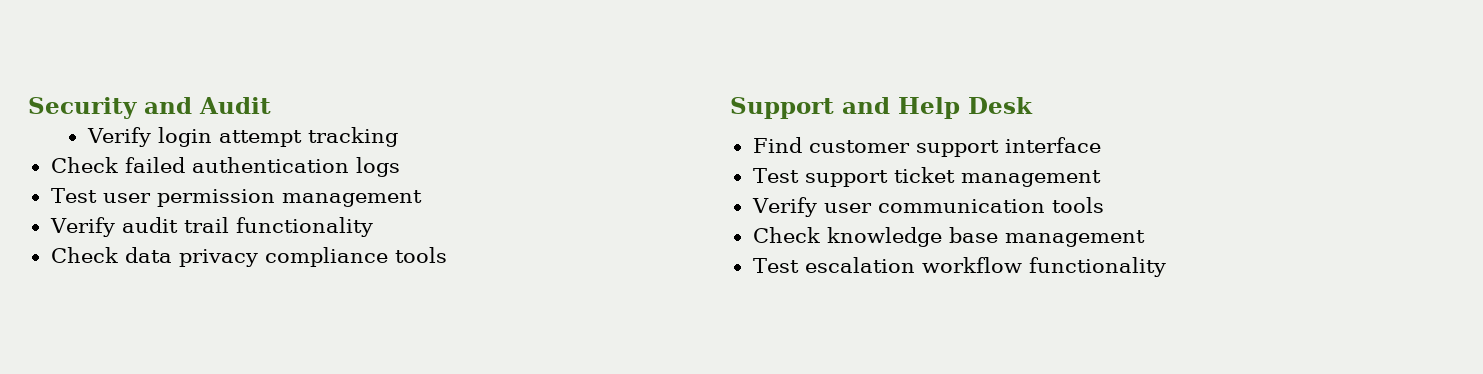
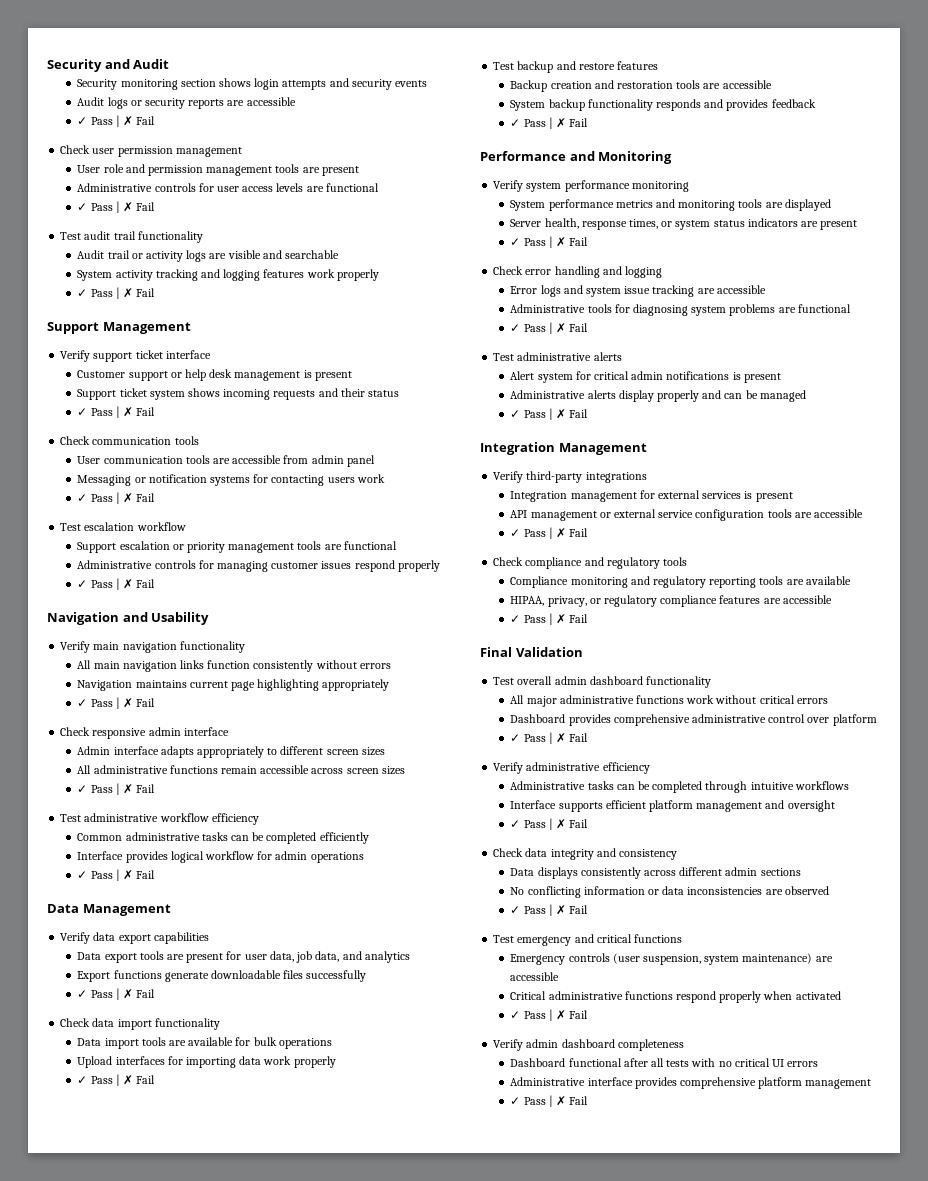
[86,127,399,147] [50,157,400,177] [50,188,422,207] [49,217,373,237] [50,247,447,267] [730,97,1033,119] [752,137,1101,157] [752,167,1101,187] [751,197,1104,217] [752,227,1145,247] [752,257,1166,277] Verify login attempt tracking // Check failed authentication logs // Test user permission management // Verify audit trail functionality // Check data privacy compliance tools // Support and Help Desk // Find customer support interface // Test support ticket management // Verify user communication tools // Check knowledge base management // Test escalation workflow functionality -> [77,78,428,90] [77,97,296,109] [77,115,156,127] [60,145,242,157] [77,164,359,176] [77,183,379,192] [77,201,156,213] [60,231,203,243] [77,250,340,262] [77,269,379,281] [77,287,156,299] [47,322,191,334] [60,350,211,362] [77,369,352,381] [77,388,400,400] [77,406,156,418] [60,436,199,445] [77,455,375,467] [77,474,385,486] [77,492,156,504] [60,522,186,531] [77,541,397,553] [77,560,440,572] [77,578,156,590] [47,612,210,625] [60,641,245,653] [77,660,391,672] [77,679,390,691] [77,697,156,709] [60,727,229,739] [77,746,385,758] [77,765,405,775] [77,783,156,795] [60,813,259,825] [77,832,369,844] [77,851,364,863] [77,869,156,881] [47,904,171,916] [60,932,209,944] [77,951,410,963] [77,970,367,982] [77,988,156,1000] [60,1018,220,1030] [77,1037,332,1049] [77,1056,336,1068] [77,1074,156,1086] [493,61,659,73] [510,80,772,92] [510,99,816,111] [510,117,589,129] [480,151,673,164] [493,180,689,192] [510,199,831,211] [510,218,858,230] [510,236,589,248] [493,266,663,278] [510,285,766,297] [510,304,851,316] [510,322,589,334] [493,352,622,361] [510,371,781,383] [510,390,806,402] [510,408,589,420] [480,442,647,455] [493,471,647,483] [510,490,793,502] [510,509,864,521] [510,527,589,539] [493,557,688,569] [510,576,851,588] [510,595,832,607] [510,613,589,625] [480,647,583,657] [493,676,712,688] [510,695,828,707] [510,714,877,726] [510,732,589,744] [493,762,650,774] [510,781,849,793] [510,800,835,812] [510,818,589,830] [493,848,678,860] [510,867,801,879] [510,886,829,898] [510,904,589,916] [493,934,683,946] [510,953,833,965] [510,972,560,981] [510,991,841,1003] [510,1009,589,1021] [493,1039,684,1051] [510,1058,819,1067] [510,1077,872,1089] [510,1095,589,1107] Security monitoring section shows login attempts and security events // Audit logs or security reports are accessible // ✓ Pass | ✗ Fail // Check user permission management // User role and permission management tools are present // Administrative controls for user access levels are functional // ✓ Pass | ✗ Fail // Test audit trail functionality // Audit trail or activity logs are visible and searchable // System activity tracking and logging features work properly // ✓ Pass | ✗ Fail // Support Management // Verify support ticket interface // Customer support or help desk management is present // Support ticket system shows incoming requests and their status // ✓ Pass | ✗ Fail // Check communication tools // User communication tools are accessible from admin panel // Messaging or notification systems for contacting users work // ✓ Pass | ✗ Fail // Test escalation workflow // Support escalation or priority management tools are functional // Administrative controls for managing customer issues respond properly // ✓ Pass | ✗ Fail // Navigation and Usability // Verify main navigation functionality // All main navigation links function consistently without errors // Navigation maintains current page highlighting appropriately // ✓ Pass | ✗ Fail // Check responsive admin interface // Admin interface adapts appropriately to different screen sizes // All administrative functions remain accessible across screen sizes // ✓ Pass | ✗ Fail // Test administrative workflow efficiency // Common administrative tasks can be completed efficiently // Interface provides logical workflow for admin operations // ✓ Pass | ✗ Fail // Data Management // Verify data export capabilities // Data export tools are present for user data, job data, and analytics // Export functions generate downloadable files successfully // ✓ Pass | ✗ Fail // Check data import functionality // Data import tools are available for bulk operations // Upload interfaces for importing data work properly // ✓ Pass | ✗ Fail // Test backup and restore features // Backup creation and restoration tools are accessible // System backup functionality responds and provides feedback // ✓ Pass | ✗ Fail // Performance and Monitoring // Verify system performance monitoring // System performance metrics and monitoring tools are displayed // Server health, response times, or system status indicators are present // ✓ Pass | ✗ Fail // Check error handling and logging // Error logs and system issue tracking are accessible // Administrative tools for diagnosing system problems are functional // ✓ Pass | ✗ Fail // Test administrative alerts // Alert system for critical admin notifications is present // Administrative alerts display properly and can be managed // ✓ Pass | ✗ Fail // Integration Management // Verify third-party integrations // Integration management for external services is present // API management or external service configuration tools are accessible // ✓ Pass | ✗ Fail // Check compliance and regulatory tools // Compliance monitoring and regulatory reporting tools are available // HIPAA, privacy, or regulatory compliance features are accessible // ✓ Pass | ✗ Fail // Final Validation // Test overall admin dashboard functionality // All major administrative functions work without critical errors // Dashboard provides comprehensive administrative control over platform // ✓ Pass | ✗ Fail // Verify administrative efficiency // Administrative tasks can be completed through intuitive workflows // Interface supports efficient platform management and oversight // ✓ Pass | ✗ Fail // Check data integrity and consistency // Data displays consistently across different admin sections // No conflicting information or data inconsistencies are observed // ✓ Pass | ✗ Fail // Test emergency and critical functions // Emergency controls (user suspension, system maintenance) are accessible // Critical administrative functions respond properly when activated // ✓ Pass | ✗ Fail // Verify admin dashboard completeness // Dashboard functional after all tests with no critical UI errors // Administrative interface provides comprehensive platform management // ✓ Pass | ✗ Fail

